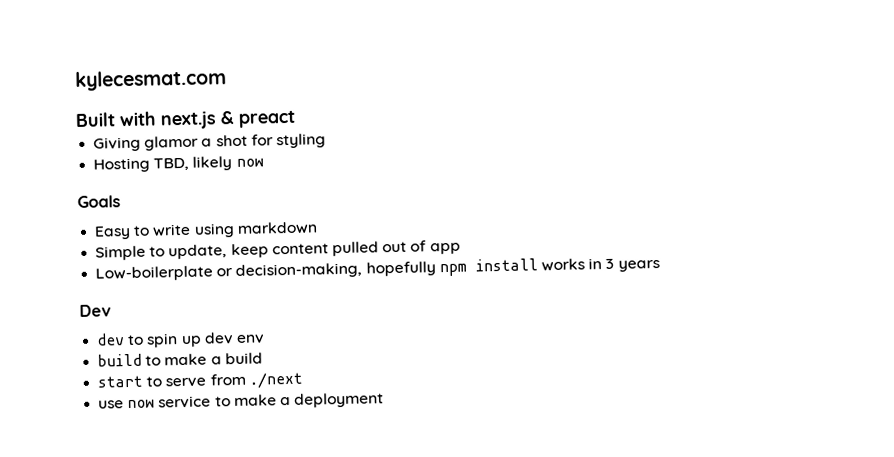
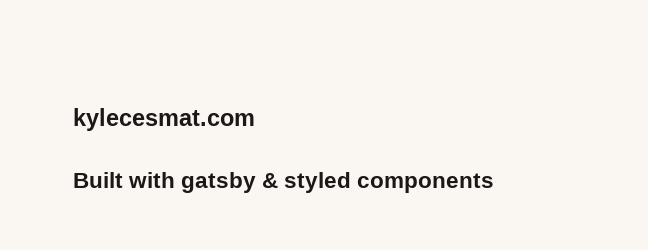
[160,110,296,130] [93,133,326,152] [93,156,264,173] [77,195,121,208] [94,221,318,240] [95,240,461,261] [95,258,660,282] [79,304,111,317] [96,332,265,348] [97,352,263,367] [97,371,303,389] [98,392,385,409] next.js & preact // Giving glamor a shot for styling // Hosting TBD, likely now // Goals // Easy to write using markdown // Simple to update, keep content pulled out of app // Low-boilerplate or decision-making, hopefully npm install works in 3 years // Dev // dev to spin up dev env // build to make a build // start to serve from ./next // use now service to make a deployment -> [181,172,495,193] gatsby & styled components

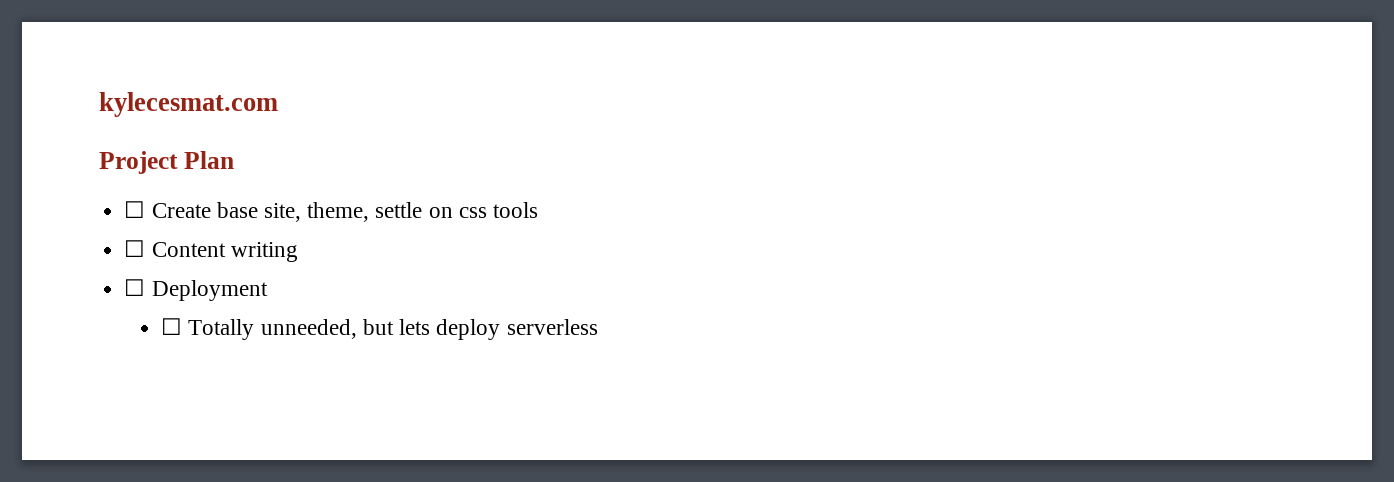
[73,172,495,193] Built with gatsby & styled components -> [99,151,234,174] [124,201,538,222] [124,240,298,262] [124,279,268,301] [161,318,598,340] Project Plan // ☐ Create base site, theme, settle on css tools // ☐ Content writing // ☐ Deployment // ☐ Totally unneeded, but lets deploy serverless

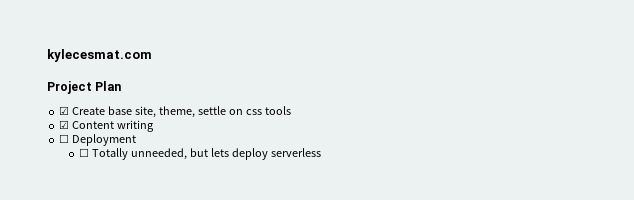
[124,201,146,218] ☐ -> [59,106,70,115] ☑
[124,240,146,257] ☐ -> [59,120,70,129] ☑

